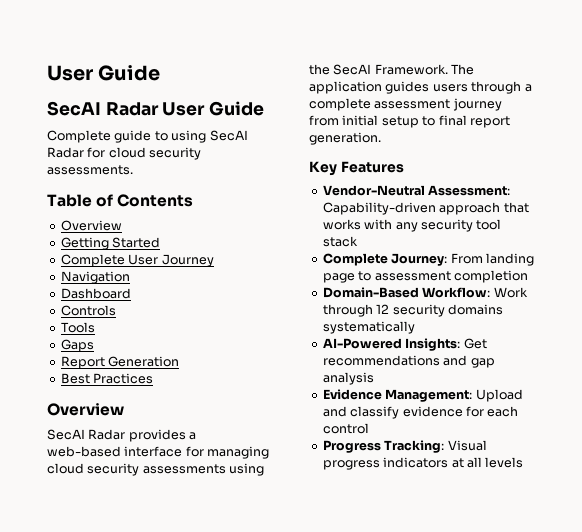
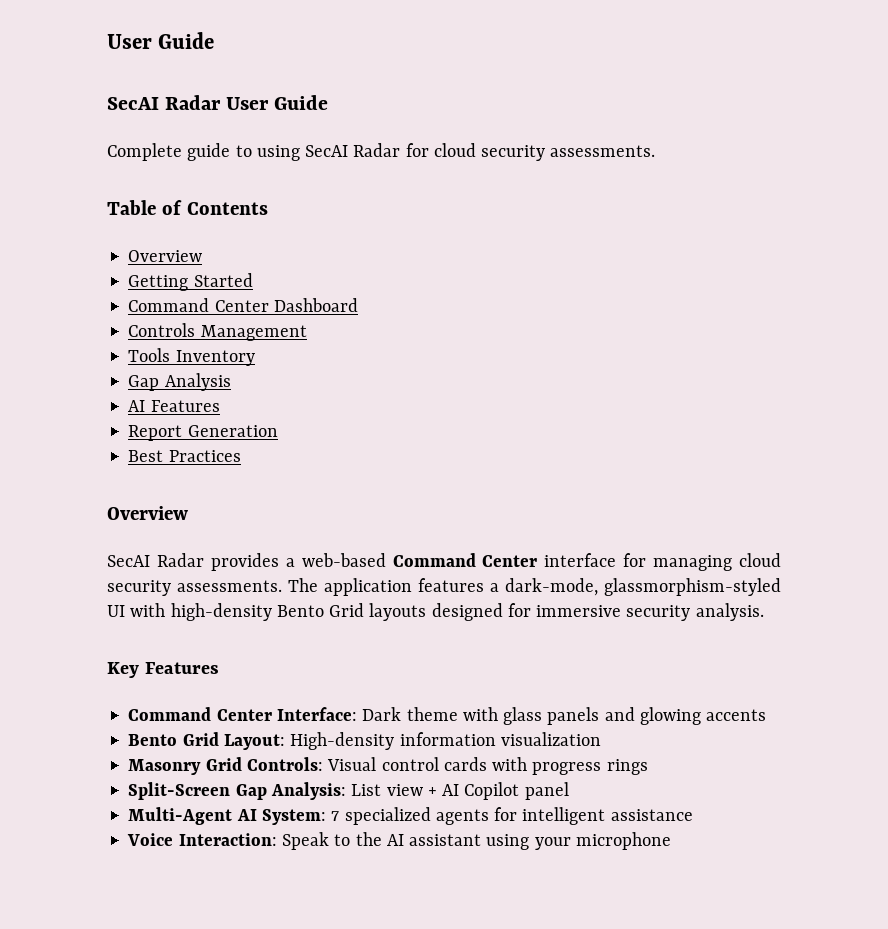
[60,254,214,267] [60,271,130,284] Complete User Journey // Navigation // -> [128,298,269,312] Command Center
(116, 310) none -> [200,325,307,341] Management
[60,339,94,352] // Gaps -> [175,350,255,366] [128,373,231,391] [128,400,220,412] Inventory // Gap Analysis // AI Features
(121, 451) none -> [392,553,538,567] Command Center
[142,463,265,476] [309,64,475,75] [309,81,532,94] [309,98,502,111] [309,115,510,128] [309,132,381,145] [309,161,404,176] [322,185,511,196] [322,202,529,215] [322,219,502,232] [322,236,358,247] [322,253,534,266] [322,270,528,283] [322,287,528,298] [322,304,503,317] [322,321,415,334] [322,338,487,351] [322,355,495,368] [322,372,374,385] [322,389,523,402] [322,406,519,419] [322,423,369,434] [322,440,487,453] [322,457,524,470] assessments using the SecAI Framework. The application guides users through a complete assessment journey from initial setup to final report generation. // Key Features // Vendor-Neutral Assessment: Capability-driven approach that works with any security tool stack // Complete Journey: From landing page to assessment completion // Domain-Based Workflow: Work through 12 security domains systematically // AI-Powered Insights: Get recommendations and gap analysis // Evidence Management: Upload and classify evidence for each control // Progress Tracking: Visual progress indicators at all levels -> [177,578,781,596] [107,603,764,621] [107,662,219,678] [128,707,767,725] [128,732,601,750] [128,757,648,775] [128,782,569,800] [128,807,693,825] [127,832,671,850] assessments. The application features a dark-mode, glassmorphism-styled UI with high-density Bento Grid layouts designed for immersive security analysis. // Key Features // Command Center Interface: Dark theme with glass panels and glowing accents // Bento Grid Layout: High-density information visualization // Masonry Grid Controls: Visual control cards with progress rings // Split-Screen Gap Analysis: List view + AI Copilot panel // Multi-Agent AI System: 7 specialized agents for intelligent assistance // Voice Interaction: Speak to the AI assistant using your microphone

